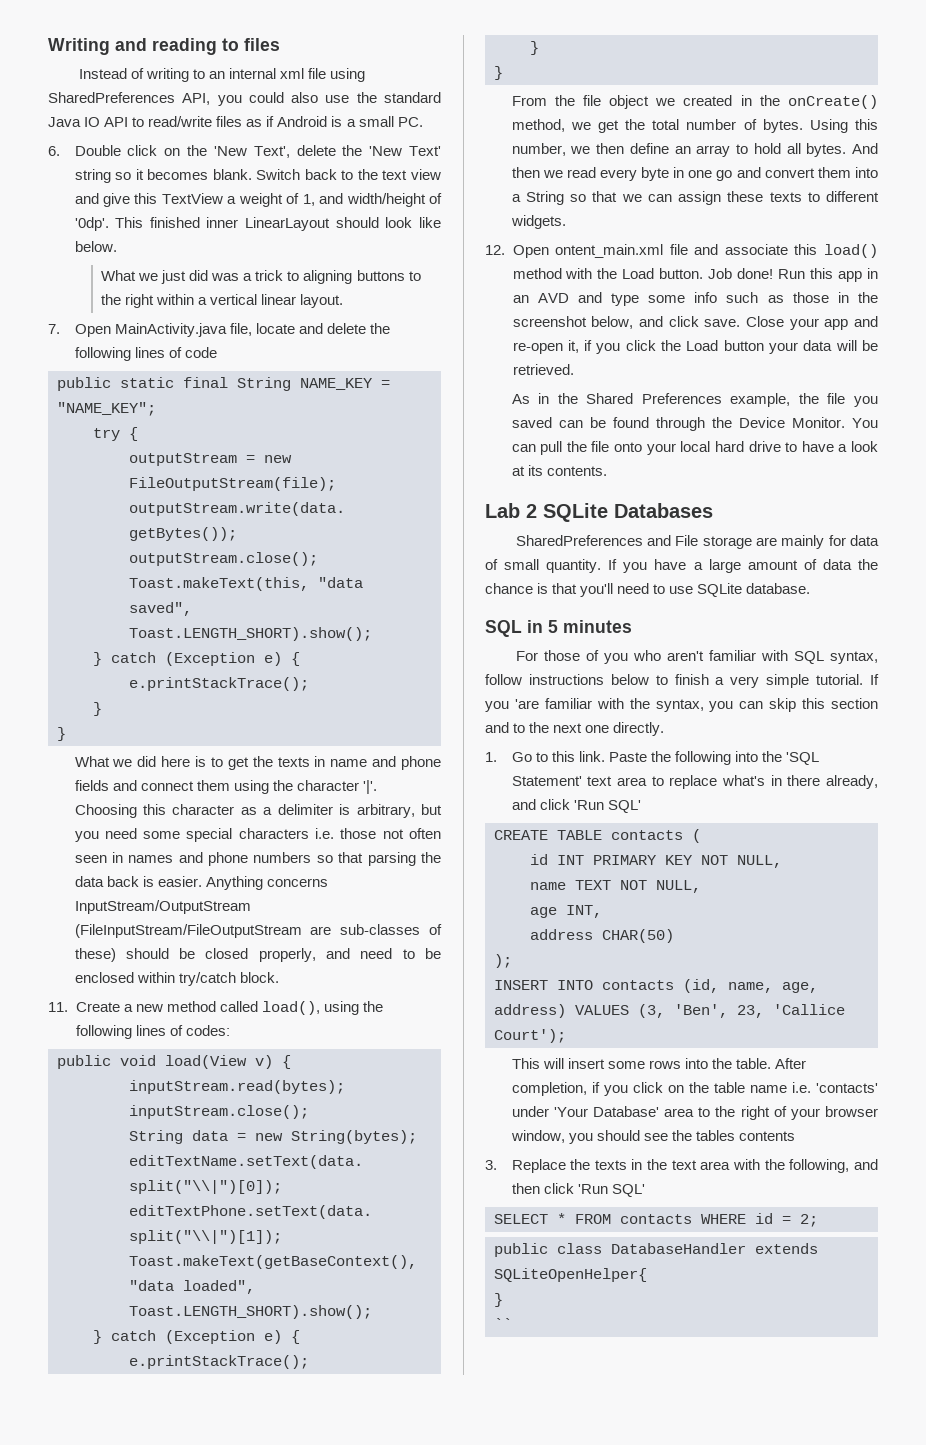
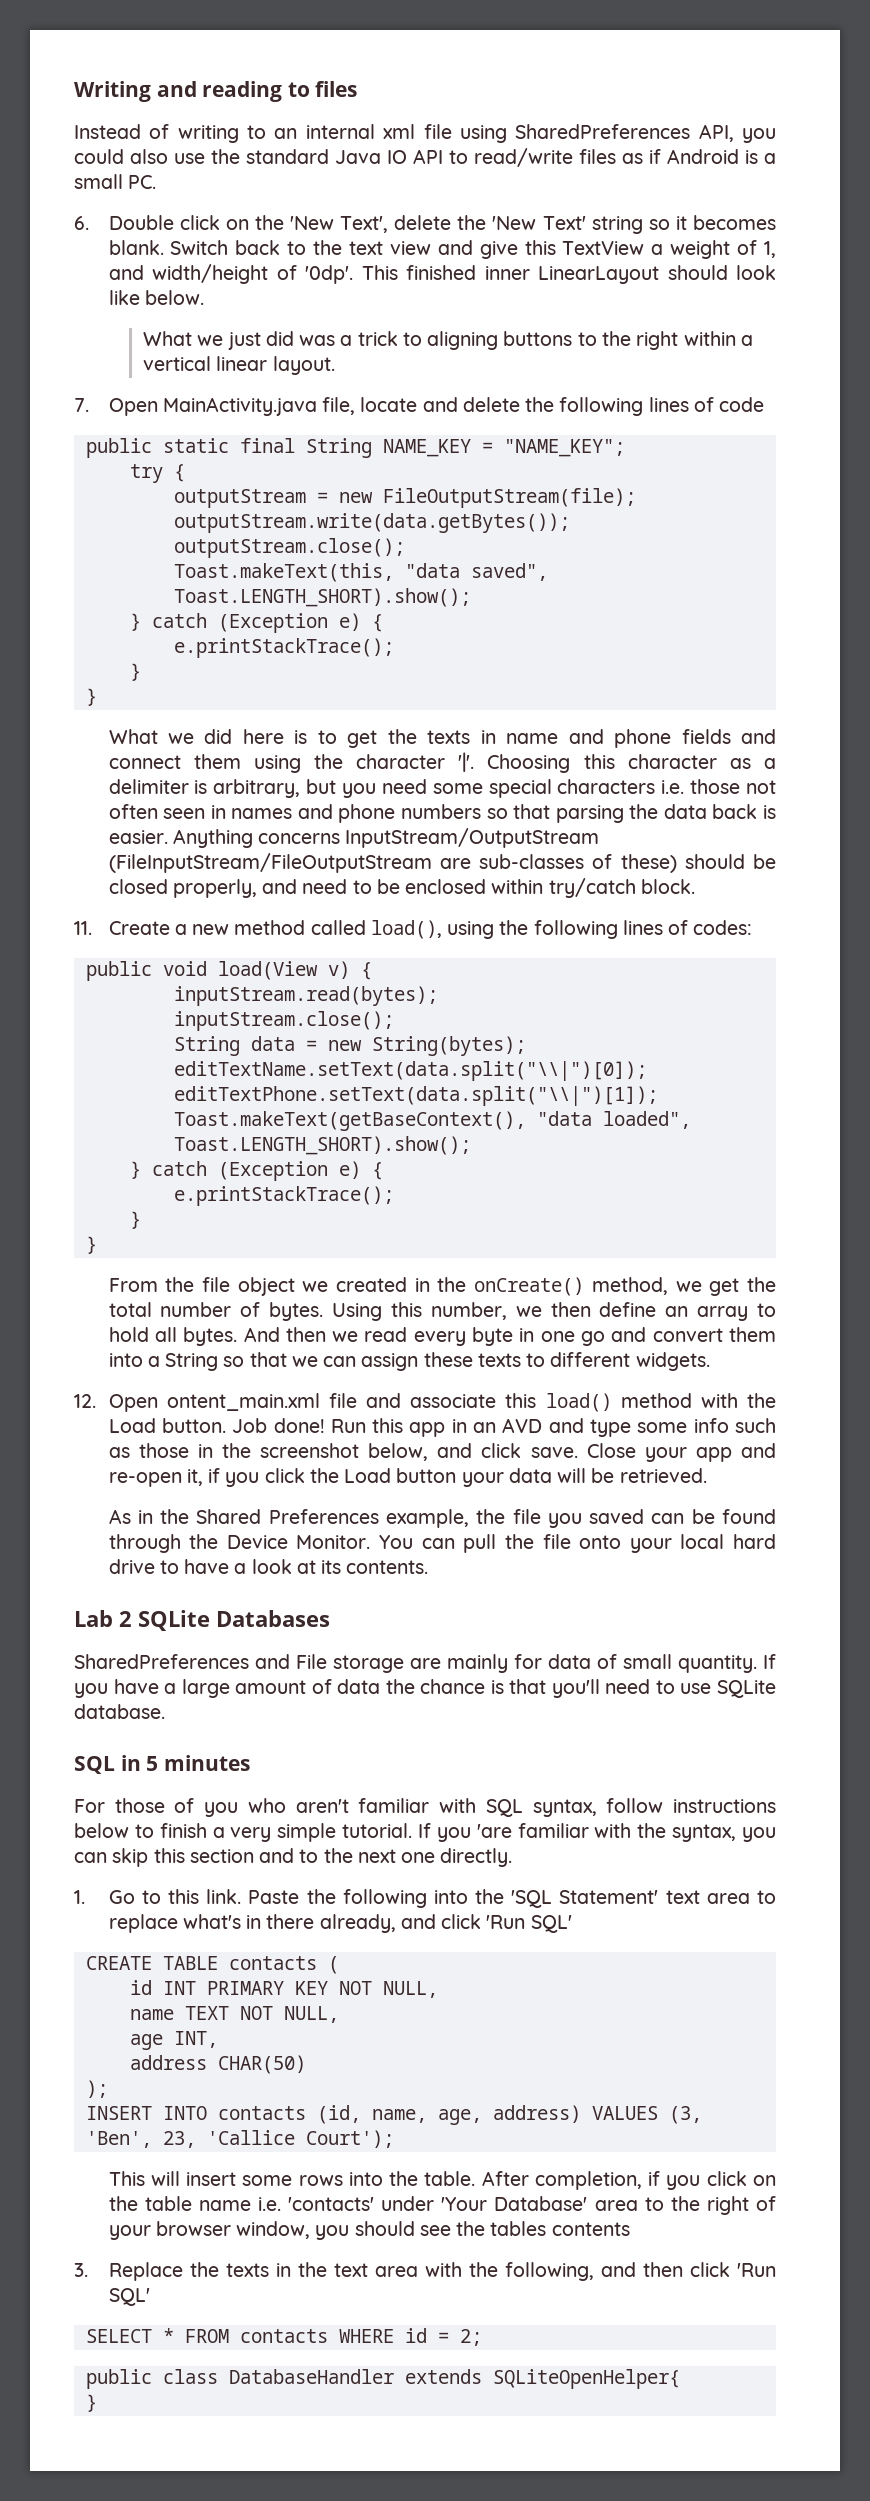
[494,1318,512,1329] // `` -> (97, 2403) none

